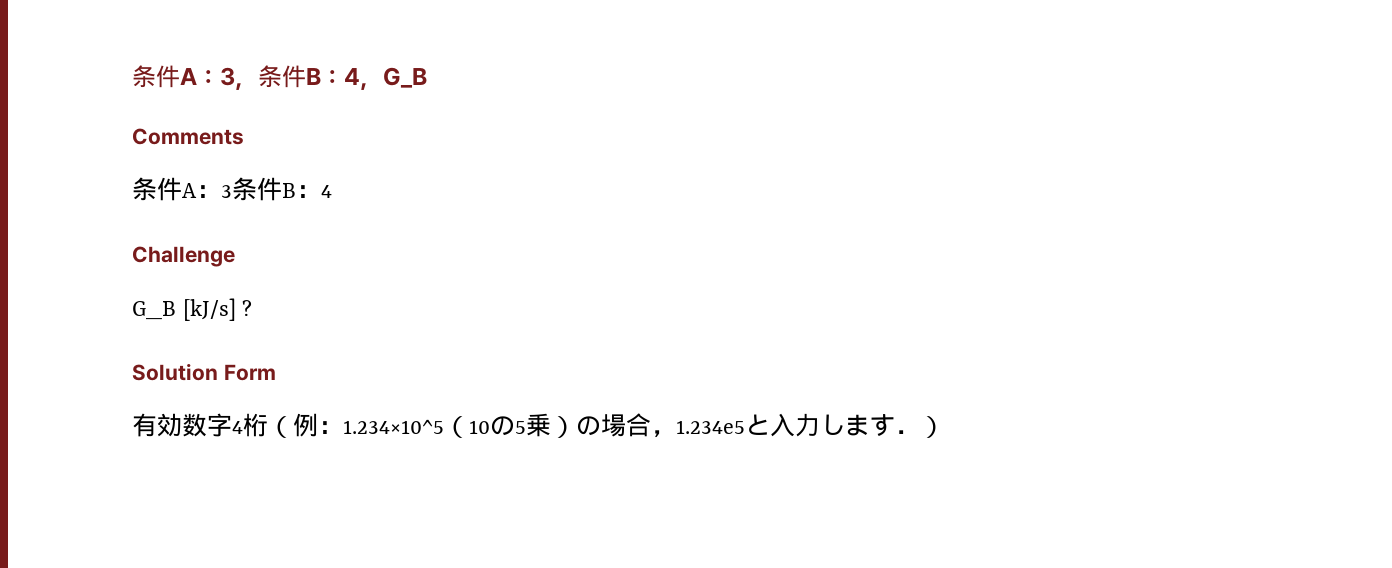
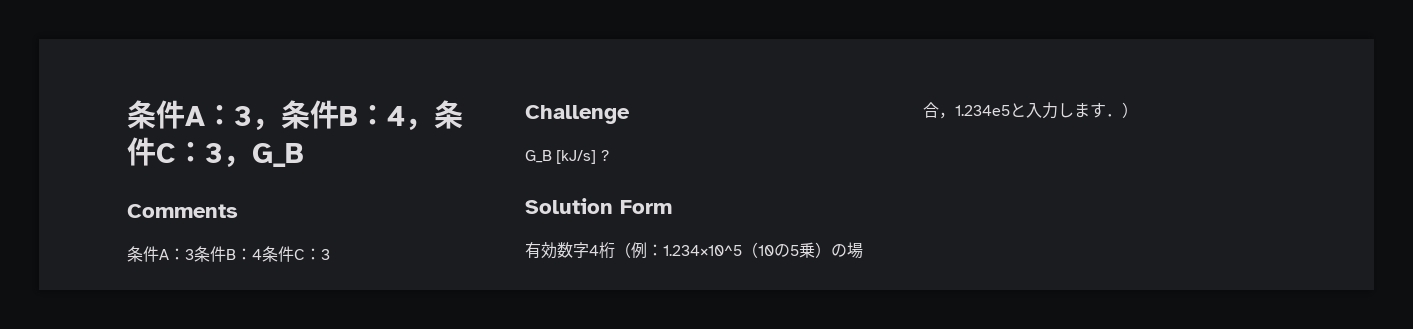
(383, 86) none -> [434,100,463,129] [127,137,252,168] 条件C：3，
(332, 191) none -> [262,246,330,262] 条件C：3

